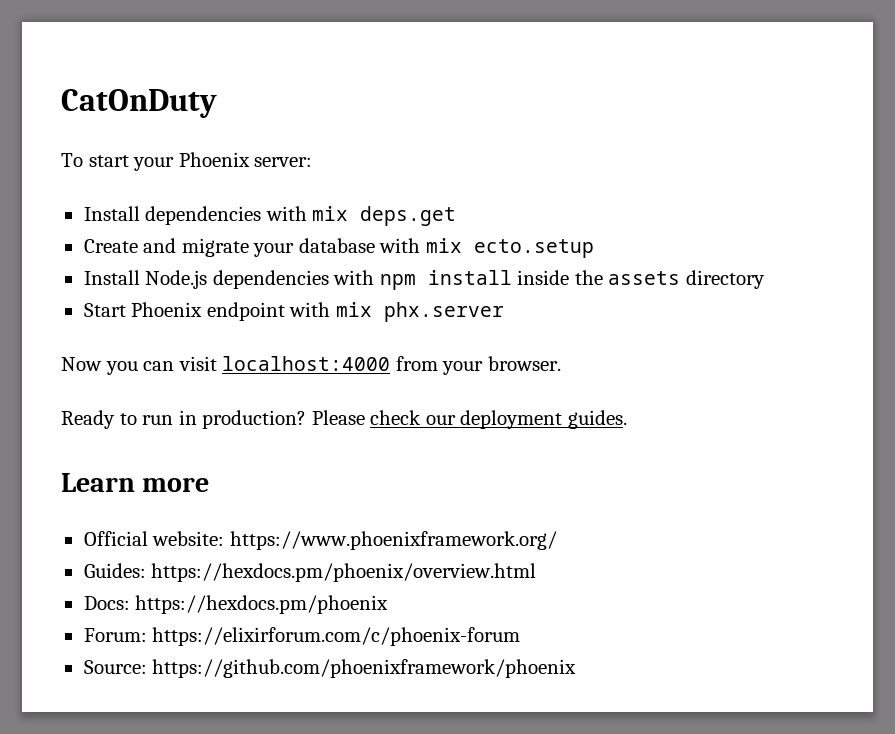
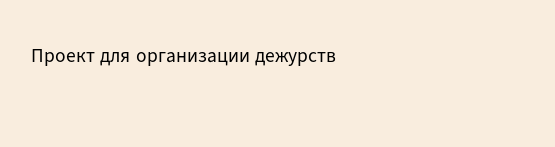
[61,89,217,118] [61,152,313,171] [83,206,457,226] [83,238,594,258] [83,270,765,290] [83,302,504,322] [61,356,561,375] [61,410,627,429] [61,473,210,492] [83,531,557,550] [83,563,537,582] [83,595,389,614] [83,627,521,646] [83,659,577,678] CatOnDuty // To start your Phoenix server: // Install dependencies with mix deps.get // Create and migrate your database with mix ecto.setup // Install Node.js dependencies with npm install inside the assets directory // Start Phoenix endpoint with mix phx.server // Now you can visit localhost:4000 from your browser. // Ready to run in production? Please check our deployment guides. // Learn more // Official website: https://www.phoenixframework.org/ // Guides: https://hexdocs.pm/phoenix/overview.html // Docs: https://hexdocs.pm/phoenix // Forum: https://elixirforum.com/c/phoenix-forum // Source: https://github.com/phoenixframework/phoenix -> [31,49,336,66] Проект для организации дежурств

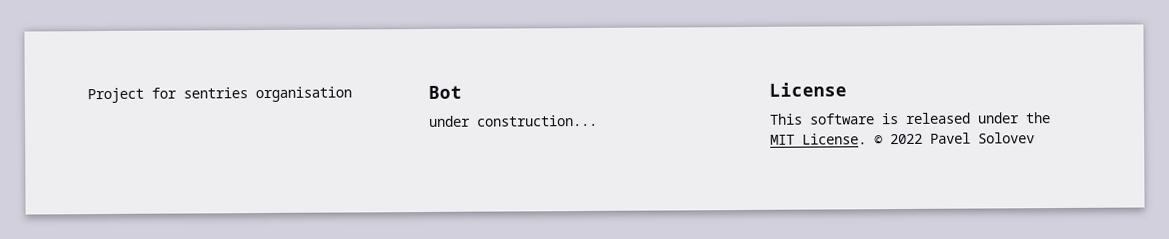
[31,49,336,66] Проект для организации дежурств -> [87,86,352,104] [428,85,462,99] [428,114,598,127] [769,82,847,97] [769,112,1051,125] [770,132,1035,145] Project for sentries organisation // Bot // under construction... // License // This software is released under the MIT License. © 2022 Pavel Solovev

